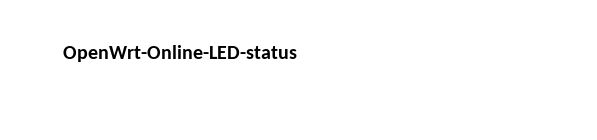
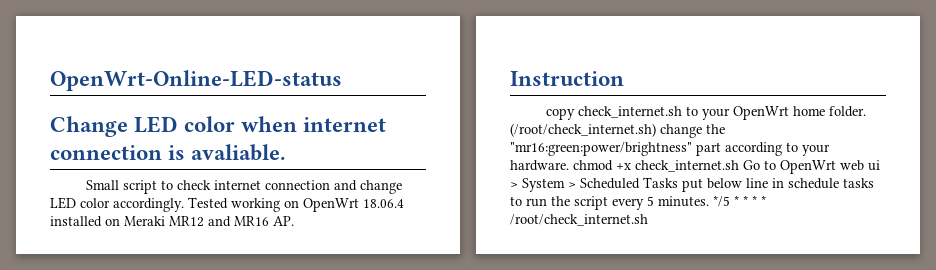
(297, 53) none -> [50,116,387,137] [50,144,286,161] [86,180,403,194] [50,197,404,212] [50,216,294,227] [510,71,624,86] [546,106,867,120] [510,123,725,138] [510,142,830,156] [510,160,880,174] [510,177,874,192] [510,195,766,210] [510,214,648,226] // Change LED color when internet connection is avaliable. // Small script to check internet connection and change LED color accordingly. Tested working on OpenWrt 18.06.4 installed on Meraki MR12 and MR16 AP. // Instruction // copy check_internet.sh to your OpenWrt home folder. (/root/check_internet.sh) change the "mr16:green:power/brightness" part according to your hardware. chmod +x check_internet.sh Go to OpenWrt web ui > System > Scheduled Tasks put below line in schedule tasks to run the script every 5 minutes. */5 * * * * /root/check_internet.sh

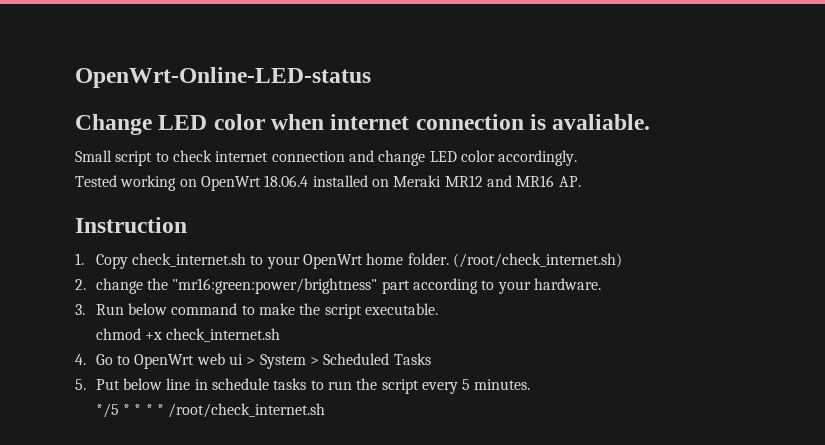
(184, 205) none -> (578, 158) //
[546,108,576,120] copy -> [75,253,128,269] 1. Copy
(656, 130) none -> [75,279,86,290] // 2.
(569, 165) none -> [75,303,438,319] // 3. Run below command to make the script executable. //
(739, 166) none -> [75,354,86,365] // 4.
[682,178,703,192] put -> [75,379,120,390] // 5. Put
(709, 201) none -> (531, 384) //

